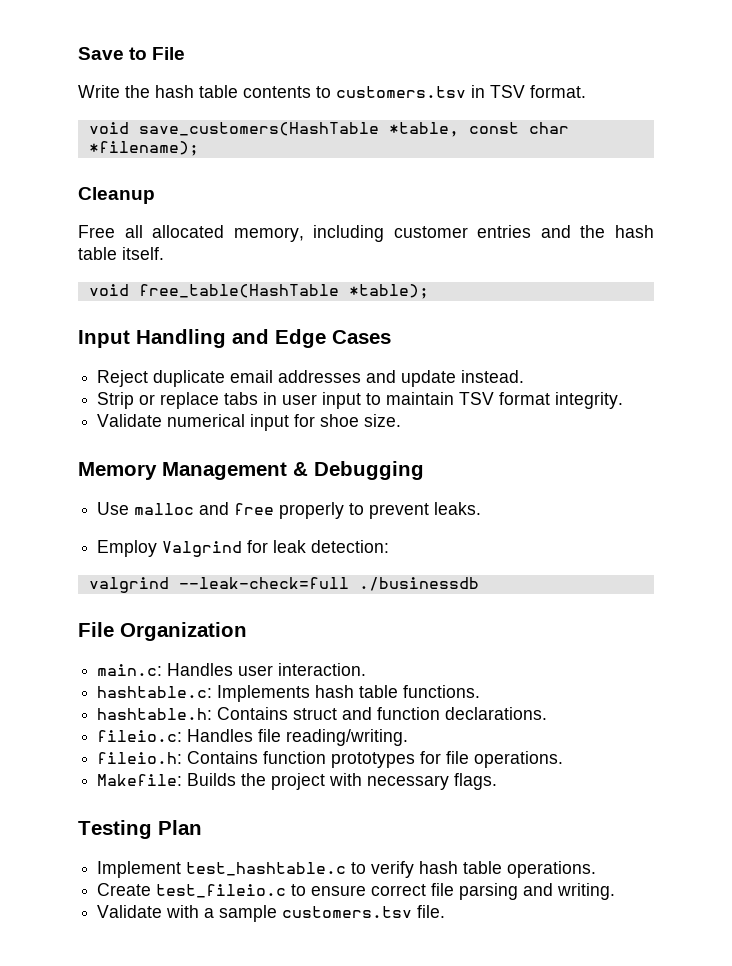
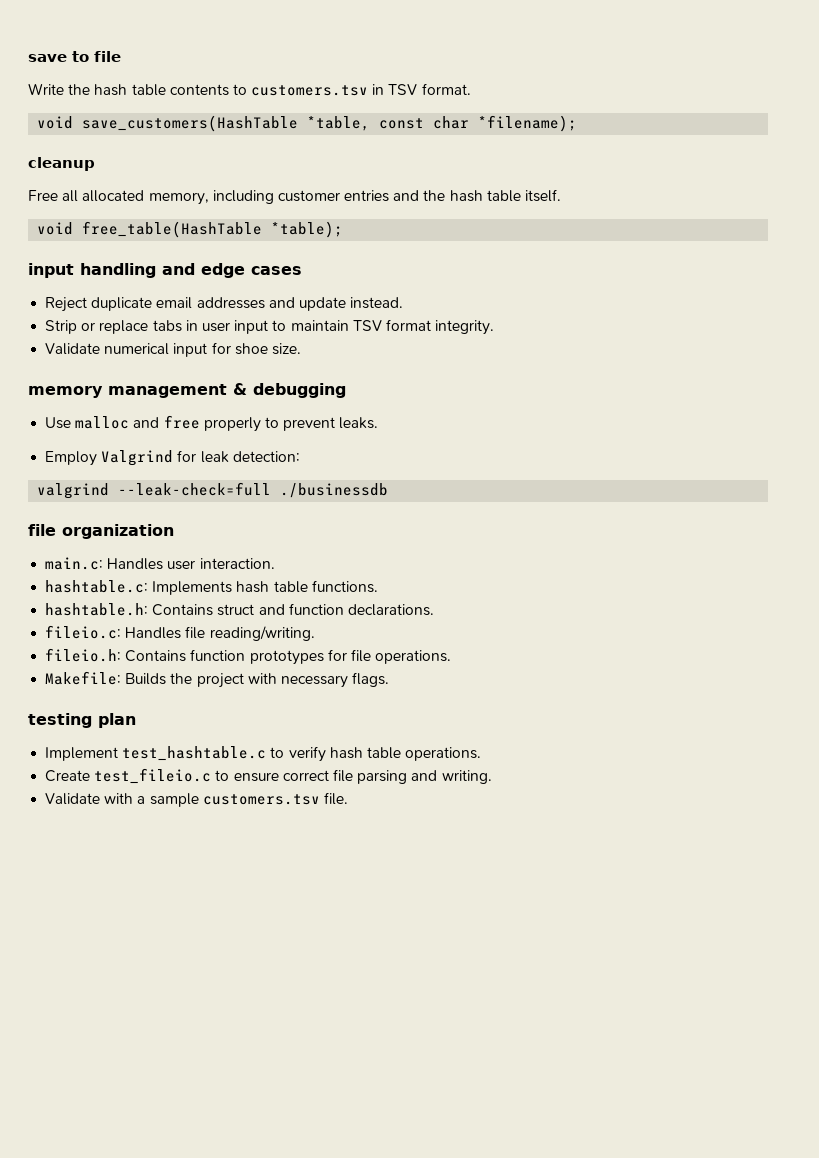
[78,47,186,60] Save to File -> [28,51,121,62] save to file
[78,187,155,204] Cleanup -> [28,157,95,171] cleanup
[78,329,391,348] Input Handling and Edge Cases -> [28,263,302,278] input handling and edge cases
[78,461,424,480] Memory Management & Debugging -> [28,383,346,398] memory management & debugging
[78,622,247,641] File Organization -> [28,524,174,539] file organization
[78,820,202,839] Testing Plan -> [28,713,136,728] testing plan

